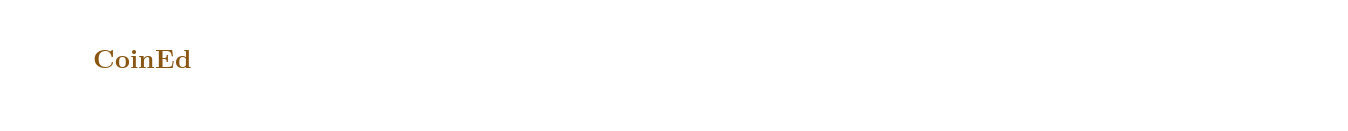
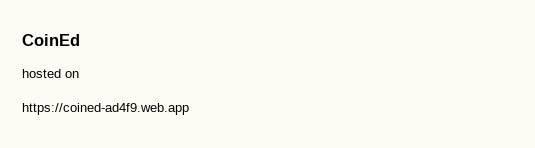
(192, 59) none -> [22,69,79,78] [22,103,189,115] // hosted on // https://coined-ad4f9.web.app

